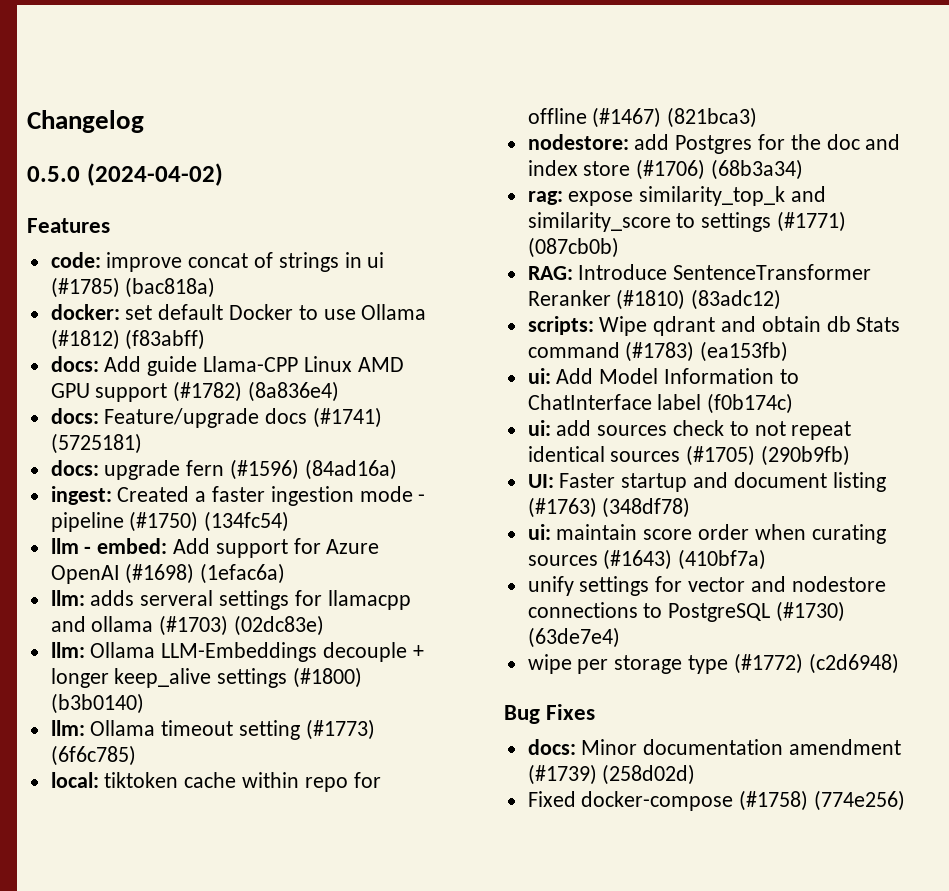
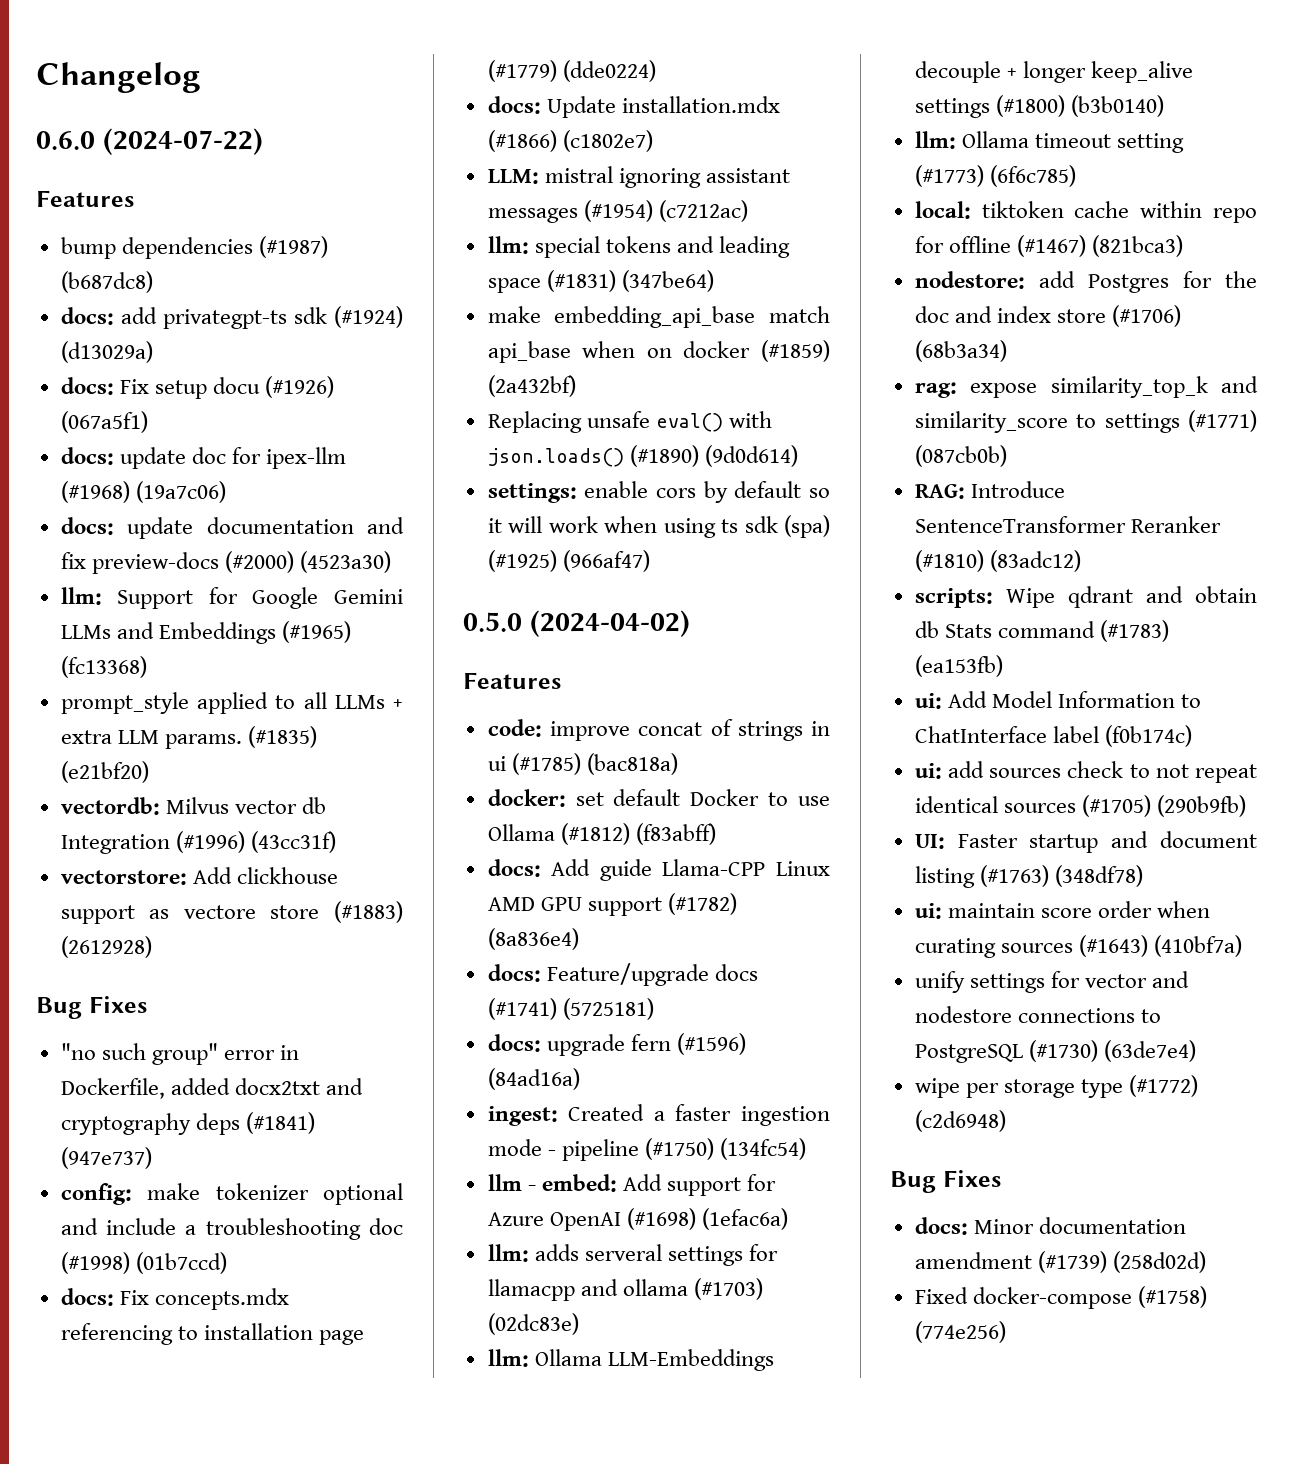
(144, 121) none -> [36,128,263,155] [36,190,134,207] [60,236,328,259] [60,271,153,293] [60,306,403,329] [60,341,153,363] [60,376,335,399] [60,411,148,433] [60,447,347,469] [60,481,226,503] [60,517,404,539] [60,551,391,574] [60,587,403,609] [60,621,351,644] [60,656,147,678] [60,692,403,714] [60,726,317,749] [60,761,149,783] [60,797,326,815] [60,831,336,854] [60,867,338,885] [60,901,403,924] [60,936,152,958] [36,996,147,1019] [60,1043,300,1065] [60,1078,363,1099] [60,1112,315,1135] [60,1147,152,1169] [60,1183,403,1205] [60,1218,403,1240] [60,1252,227,1274] [60,1288,289,1310] [60,1323,364,1345] [487,60,656,82] [487,96,780,118] [487,130,653,152] [487,166,790,188] [487,200,748,223] [487,236,791,258] [487,270,714,293] [487,306,830,328] [487,340,830,363] [487,375,576,397] [487,411,772,433] [487,445,798,467] [487,481,830,503] [487,515,830,538] [487,550,650,572] // 0.6.0 (2024-07-22) // Features // bump dependencies (#1987) (b687dc8) // docs: add privategpt-ts sdk (#1924) (d13029a) // docs: Fix setup docu (#1926) (067a5f1) // docs: update doc for ipex-llm (#1968) (19a7c06) // docs: update documentation and fix preview-docs (#2000) (4523a30) // llm: Support for Google Gemini LLMs and Embeddings (#1965) (fc13368) // prompt_style applied to all LLMs + extra LLM params. (#1835) (e21bf20) // vectordb: Milvus vector db Integration (#1996) (43cc31f) // vectorstore: Add clickhouse support as vectore store (#1883) (2612928) // Bug Fixes // "no such group" error in Dockerfile, added docx2txt and cryptography deps (#1841) (947e737) // config: make tokenizer optional and include a troubleshooting doc (#1998) (01b7ccd) // docs: Fix concepts.mdx referencing to installation page (#1779) (dde0224) // docs: Update installation.mdx (#1866) (c1802e7) // LLM: mistral ignoring assistant messages (#1954) (c7212ac) // llm: special tokens and leading space (#1831) (347be64) // make embedding_api_base match api_base when on docker (#1859) (2a432bf) // Replacing unsafe eval() with json.loads() (#1890) (9d0d614) // settings: enable cors by default so it will work when using ts sdk (spa) (#1925) (966af47)

